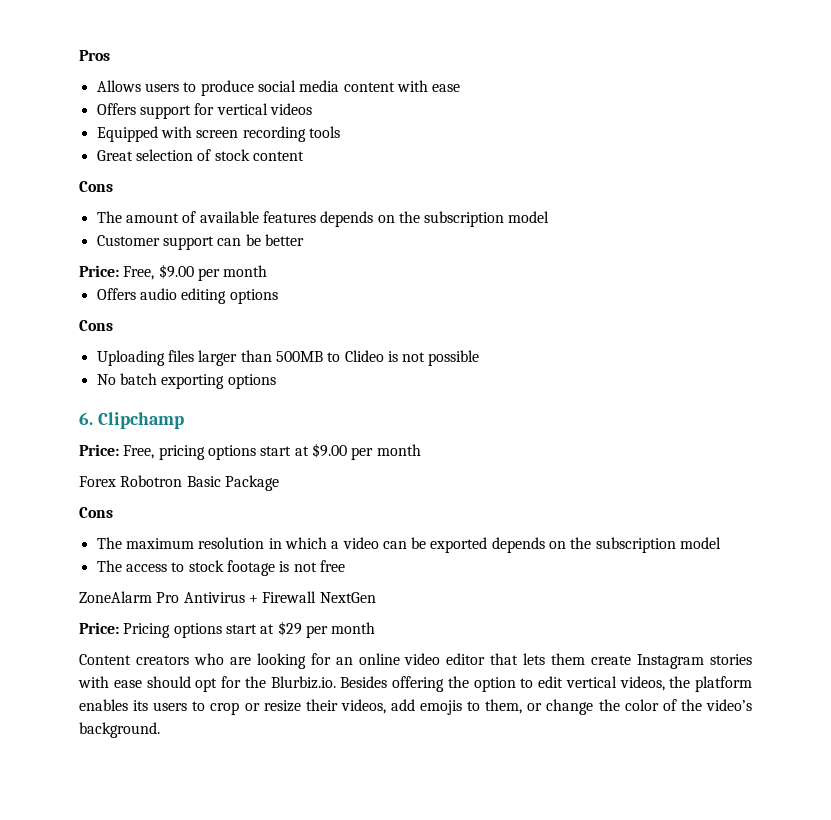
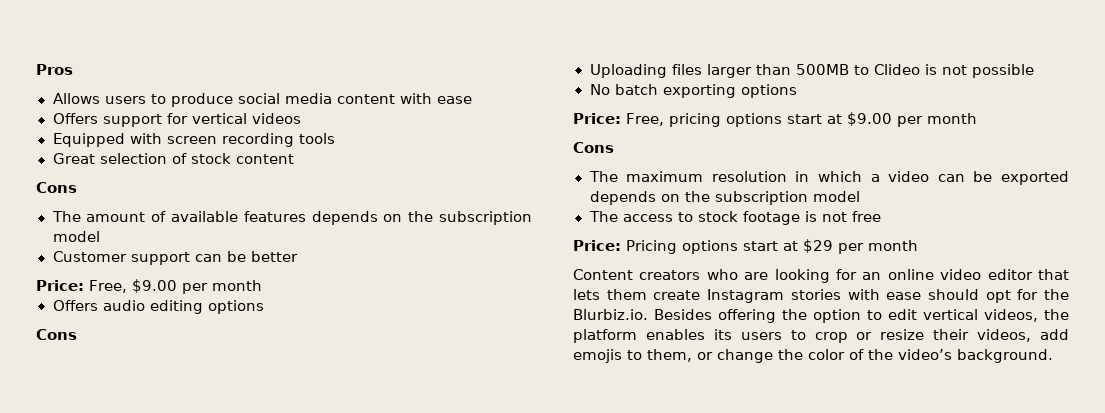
[79,412,184,429] // 6. Clipchamp -> (797, 91) none
[79,475,279,491] // Forex Robotron Basic Package -> (977, 118) none
[79,591,376,603] // ZoneAlarm Pro Antivirus + Firewall NextGen -> (881, 216) none

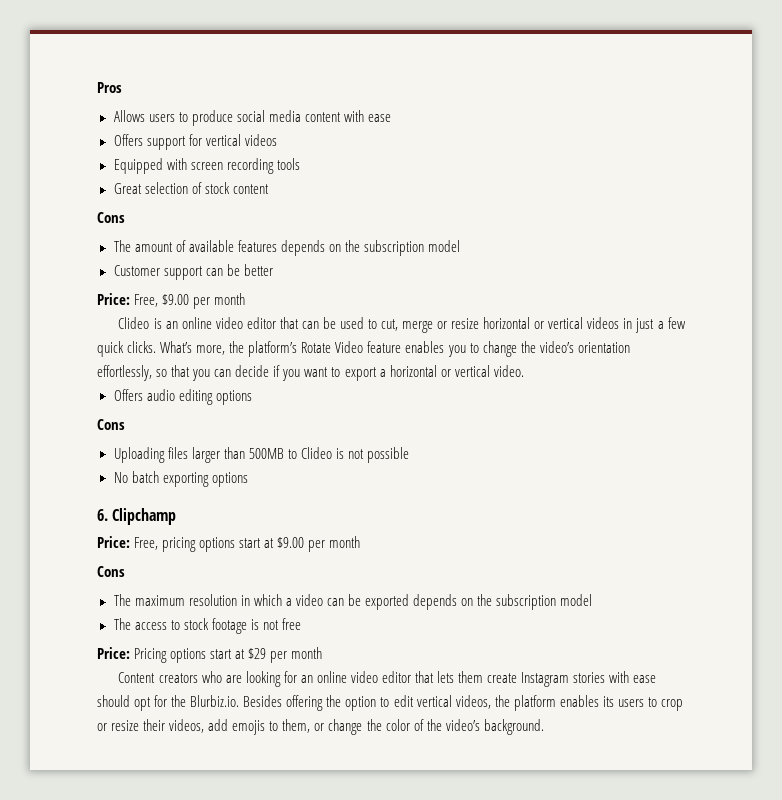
(262, 285) none -> [118,317,686,333] [97,341,630,357] [97,365,524,381] // Clideo is an online video editor that can be used to cut, merge or resize horizontal or vertical videos in just a few quick clicks. What’s more, the platform’s Rotate Video feature enables you to change the video’s orientation effortlessly, so that you can decide if you want to export a horizontal or vertical video.
(797, 91) none -> [97,508,177,525] // 6. Clipchamp

